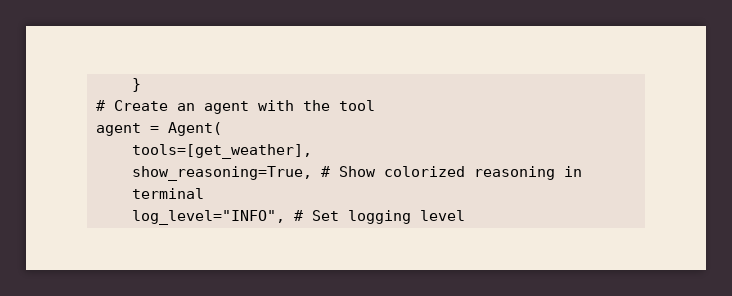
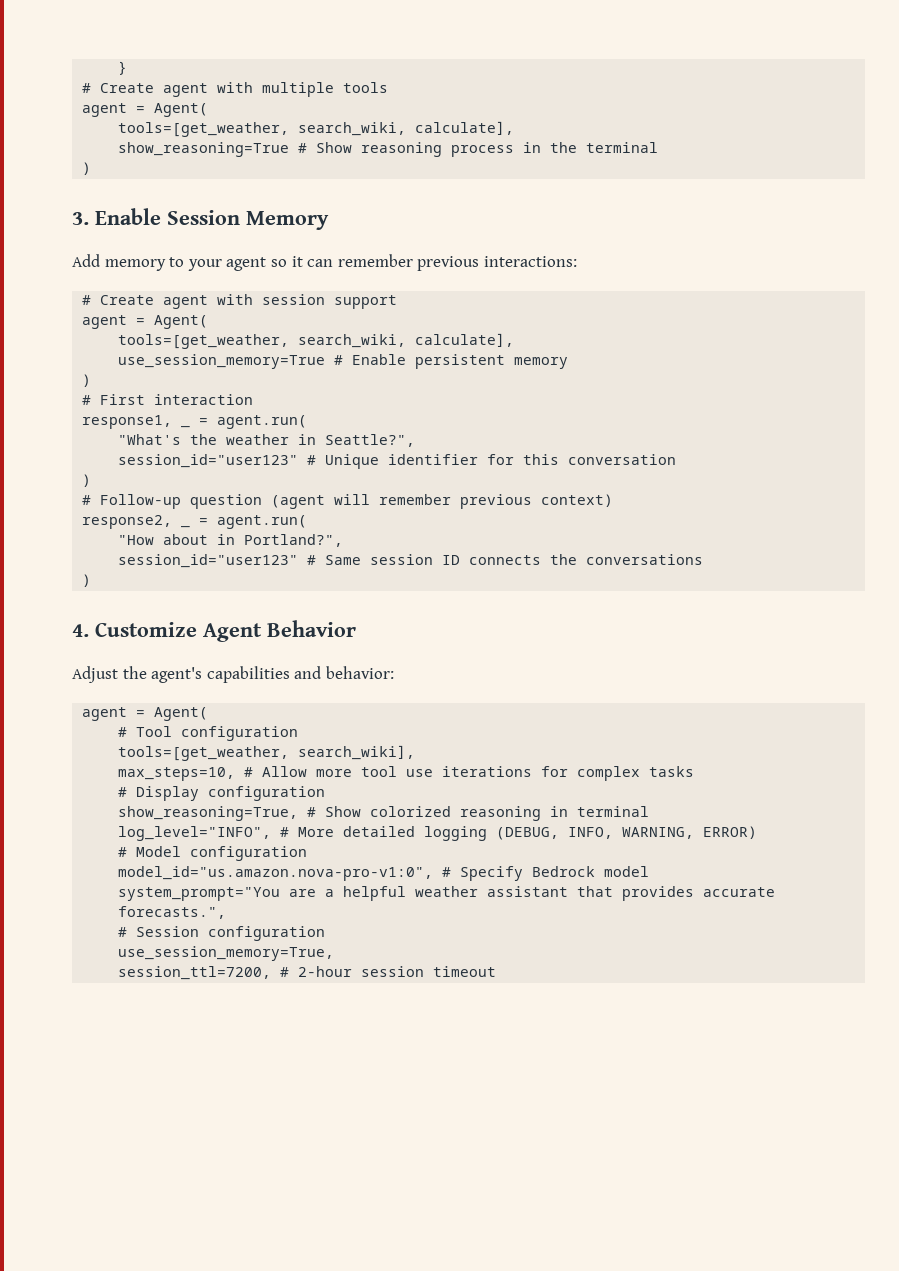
[177,100,375,114] [96,122,222,136] [132,144,312,159] an agent with the tool // agent = Agent( // tools=[get_weather], -> [163,82,389,97] [82,103,209,117] [118,121,515,137] [118,142,659,157] [82,162,92,175] [72,208,329,230] [72,254,577,271] [82,294,398,309] [82,315,209,329] [118,333,515,349] [118,354,569,369] [82,374,92,387] [82,394,254,405] [82,415,191,429] [199,415,308,429] [118,434,416,447] [118,454,677,469] [82,474,92,487] [82,494,614,509] [82,515,191,529] [199,515,308,529] [118,534,344,547] [118,554,704,568] [82,574,92,587] [72,620,356,642] [72,666,394,683] [82,707,209,721] [118,726,299,741] [118,745,416,761] [118,766,695,781] [118,786,326,801] agent with multiple tools // agent = Agent( // tools=[get_weather, search_wiki, calculate], // show_reasoning=True # Show reasoning process in the terminal // ) // 3. Enable Session Memory // Add memory to your agent so it can remember previous interactions: // # Create agent with session support // agent = Agent( // tools=[get_weather, search_wiki, calculate], // use_session_memory=True # Enable persistent memory // ) // # First interaction // response1, _ = agent.run( // "What's the weather in Seattle?", // session_id="user123" # Unique identifier for this conversation // ) // # Follow-up question (agent will remember previous context) // response2, _ = agent.run( // "How about in Portland?", // session_id="user123" # Same session ID connects the conversations // ) // 4. Customize Agent Behavior // Adjust the agent's capabilities and behavior: // agent = Agent( // # Tool configuration // tools=[get_weather, search_wiki], // max_steps=10, # Allow more tool use iterations for complex tasks // # Display configuration
[312,210,465,224] Set logging level -> [298,826,758,841] [118,846,308,861] [118,866,650,881] [118,886,776,901] [118,906,227,919] [118,926,326,941] [118,946,335,961] [118,966,497,980] More detailed logging (DEBUG, INFO, WARNING, ERROR) // # Model configuration // model_id="us.amazon.nova-pro-v1:0", # Specify Bedrock model // system_prompt="You are a helpful weather assistant that provides accurate forecasts.", // # Session configuration // use_session_memory=True, // session_ttl=7200, # 2-hour session timeout

